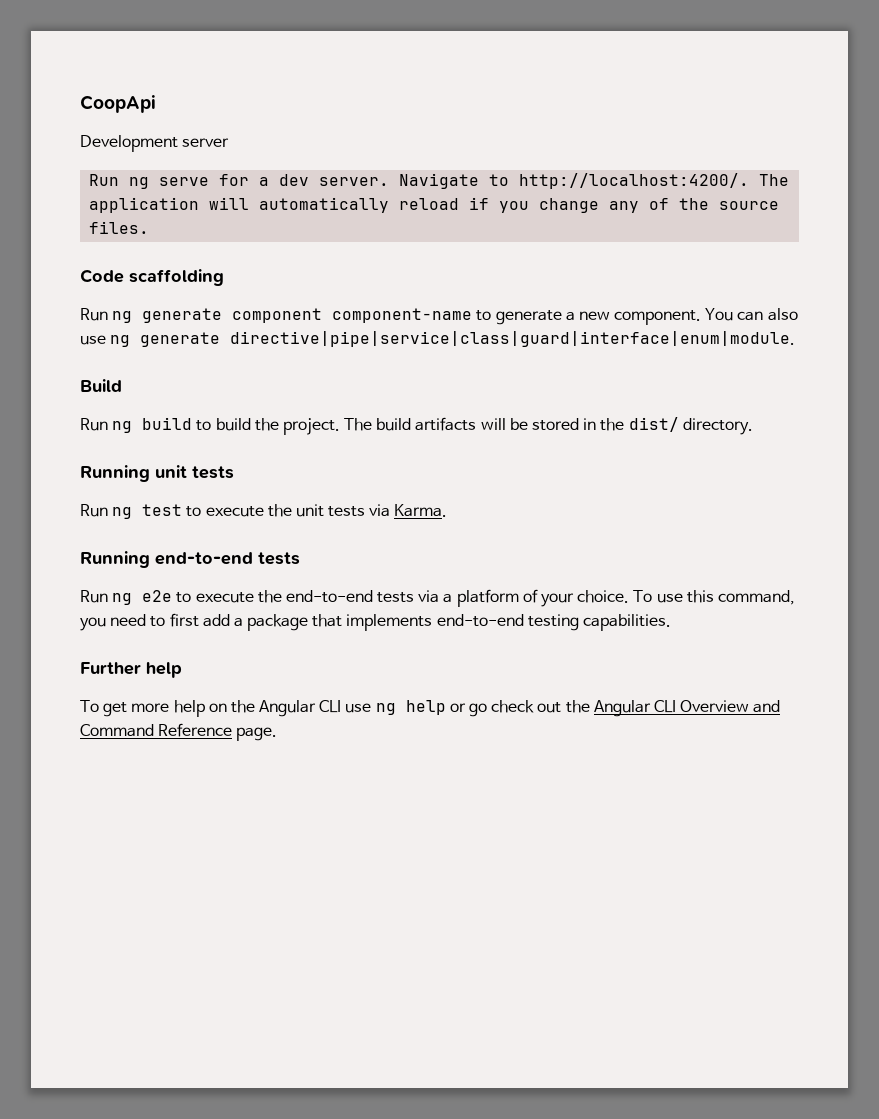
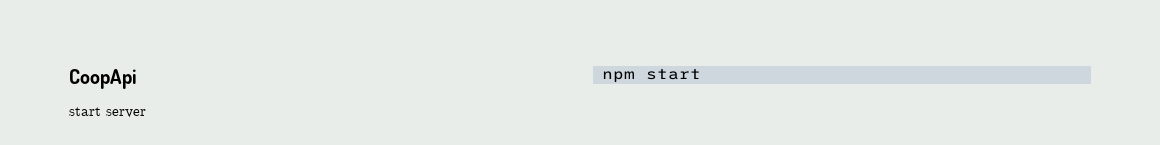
[80,135,178,152] Development -> [69,107,101,116] start
[89,173,790,189] [89,197,780,213] [89,221,150,234] [80,269,224,286] [80,308,798,325] [80,331,796,347] [80,379,122,392] [80,417,753,435] [80,465,234,482] [80,504,448,519] [80,551,300,568] [80,589,795,607] [80,613,672,631] [80,662,182,678] [80,700,781,717] [80,723,278,741] Run ng serve for a dev server. Navigate to http://localhost:4200/. The application will automatically reload if you change any of the source files. // Code scaffolding // Run ng generate component component-name to generate a new component. You can also use ng generate directive|pipe|service|class|guard|interface|enum|module. // Build // Run ng build to build the project. The build artifacts will be stored in the dist/ directory. // Running unit tests // Run ng test to execute the unit tests via Karma. // Running end-to-end tests // Run ng e2e to execute the end-to-end tests via a platform of your choice. To use this command, you need to first add a package that implements end-to-end testing capabilities. // Further help // To get more help on the Angular CLI use ng help or go check out the Angular CLI Overview and Command Reference page. -> [602,69,701,83] npm start

